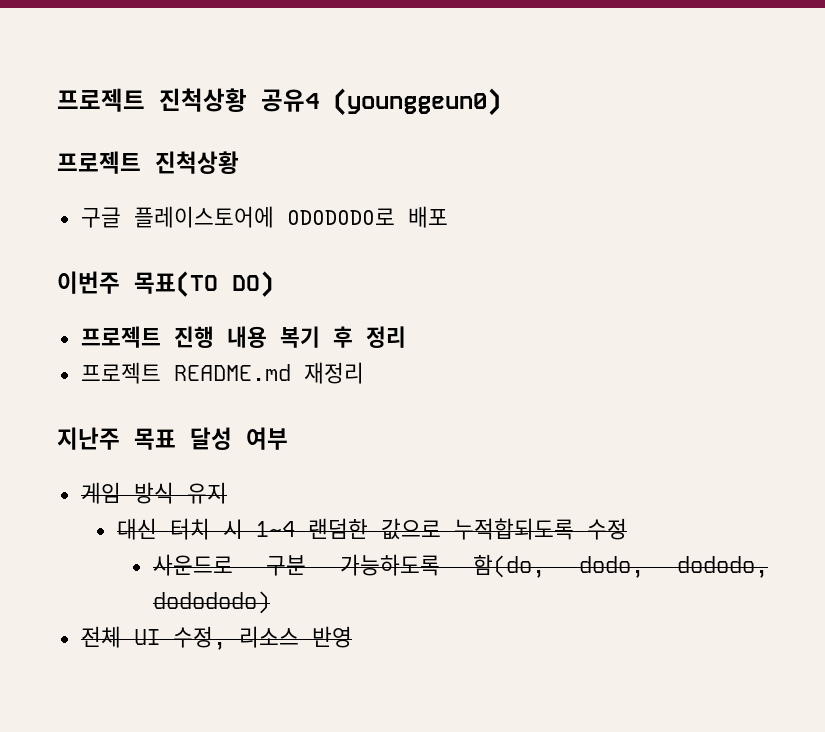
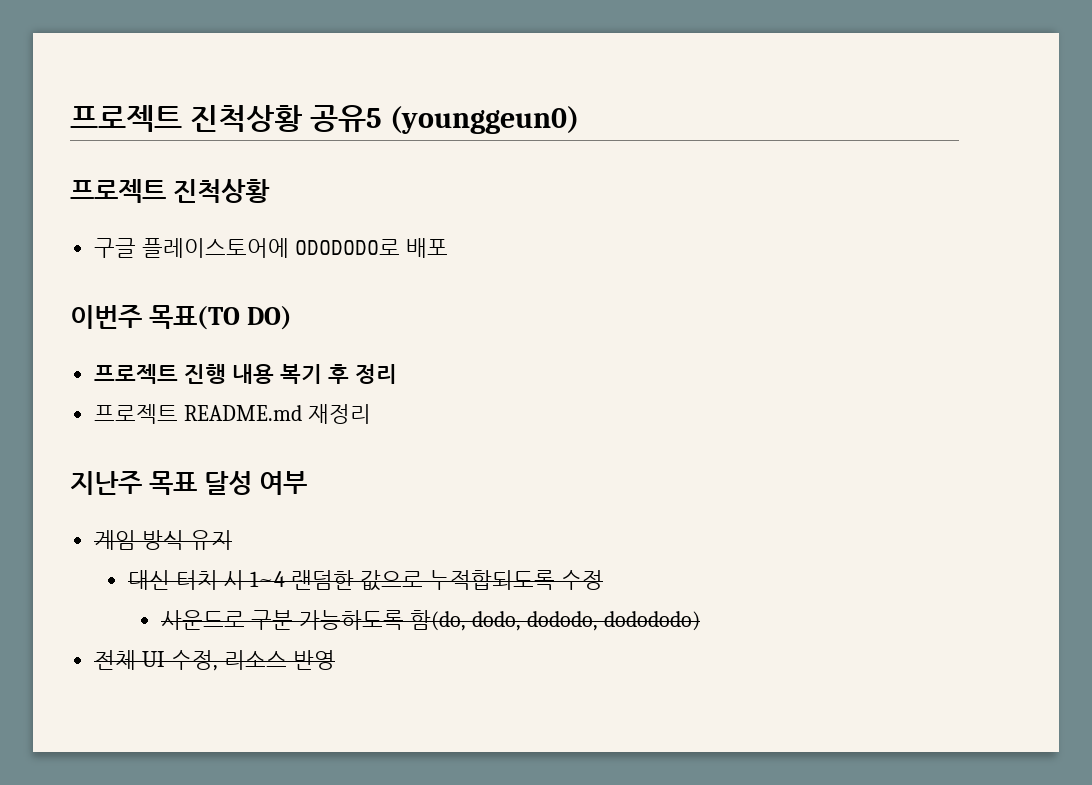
[57,88,319,112] 프로젝트 진척상황 공유4 -> [70,105,382,132] 프로젝트 진척상황 공유5

